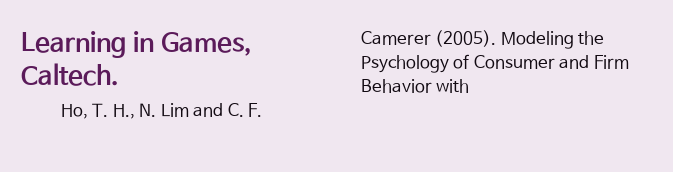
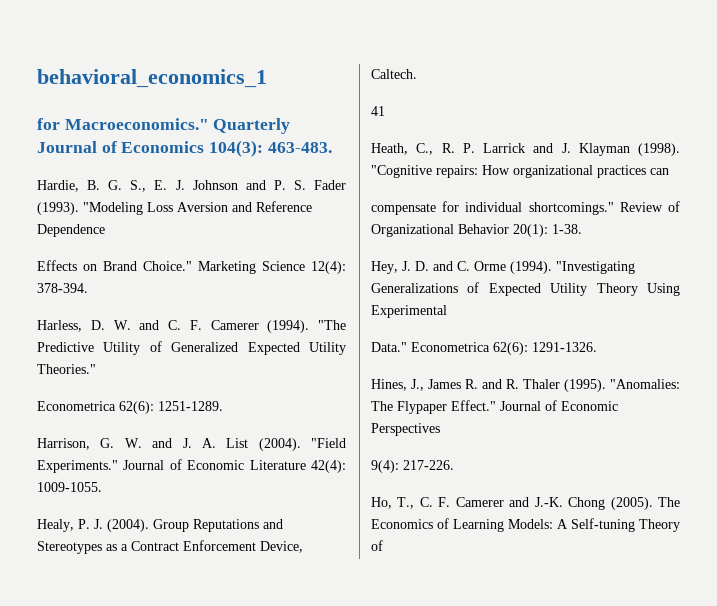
[21,31,253,58] [21,63,119,86] [60,103,263,119] [361,30,605,49] [361,54,629,73] [361,79,470,93] Learning in Games, Caltech. // Ho, T. H., N. Lim and C. F. Camerer (2005). Modeling the Psychology of Consumer and Firm Behavior with -> [37,69,267,88] [37,118,291,134] [37,140,332,157] [37,180,346,192] [37,201,312,215] [37,224,105,237] [37,260,346,274] [37,283,88,293] [37,320,346,333] [37,341,346,355] [37,364,96,374] [37,401,223,414] [37,438,346,451] [37,459,346,473] [37,482,102,492] [37,519,283,532] [37,540,303,554] [371,69,417,79] [371,106,385,116] [371,143,680,156] [371,165,669,178] [371,201,680,215] [371,224,582,237] [371,261,635,274] [371,282,680,296] [371,305,447,318] [371,342,597,355] [371,379,680,392] [371,400,618,414] [371,423,440,436] [371,460,454,473] [371,497,680,510] [371,518,680,532] [371,540,383,551] behavioral_economics_1 // for Macroeconomics." Quarterly Journal of Economics 104(3): 463-483. // Hardie, B. G. S., E. J. Johnson and P. S. Fader (1993). "Modeling Loss Aversion and Reference Dependence // Effects on Brand Choice." Marketing Science 12(4): 378-394. // Harless, D. W. and C. F. Camerer (1994). "The Predictive Utility of Generalized Expected Utility Theories." // Econometrica 62(6): 1251-1289. // Harrison, G. W. and J. A. List (2004). "Field Experiments." Journal of Economic Literature 42(4): 1009-1055. // Healy, P. J. (2004). Group Reputations and Stereotypes as a Contract Enforcement Device, Caltech. // 41 // Heath, C., R. P. Larrick and J. Klayman (1998). "Cognitive repairs: How organizational practices can // compensate for individual shortcomings." Review of Organizational Behavior 20(1): 1-38. // Hey, J. D. and C. Orme (1994). "Investigating Generalizations of Expected Utility Theory Using Experimental // Data." Econometrica 62(6): 1291-1326. // Hines, J., James R. and R. Thaler (1995). "Anomalies: The Flypaper Effect." Journal of Economic Perspectives // 9(4): 217-226. // Ho, T., C. F. Camerer and J.-K. Chong (2005). The Economics of Learning Models: A Self-tuning Theory of

